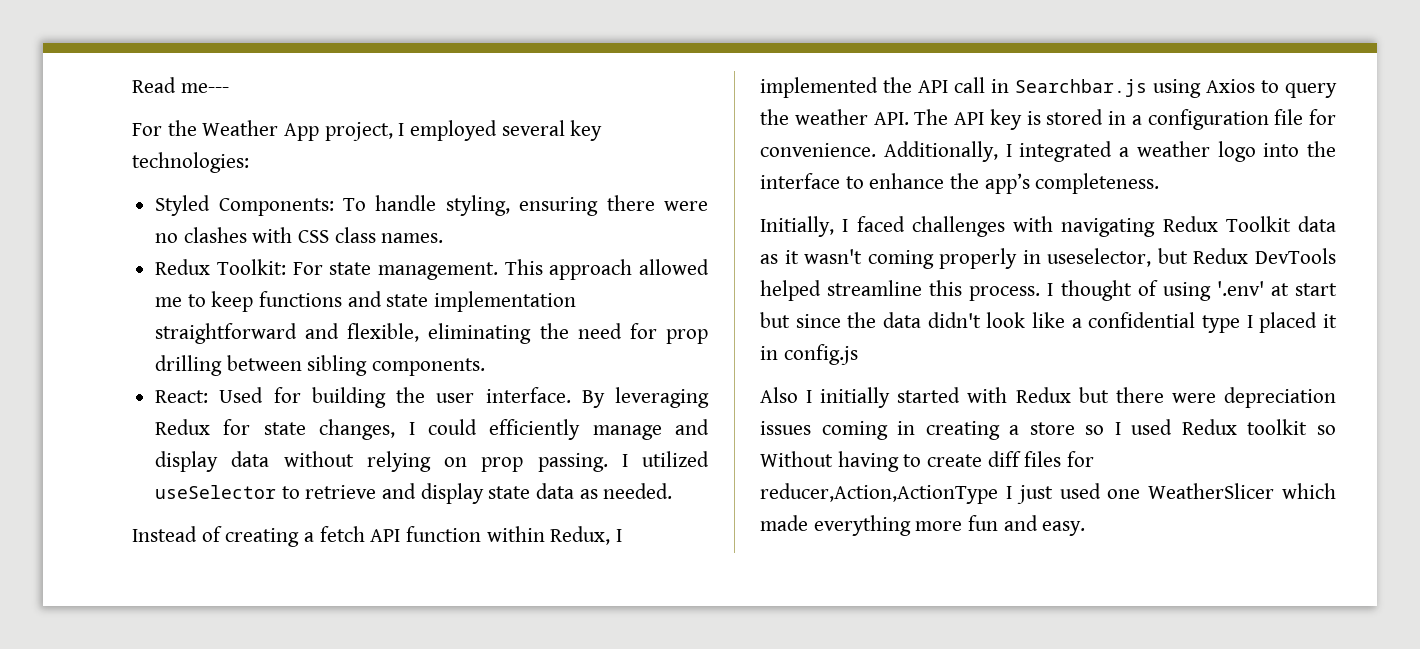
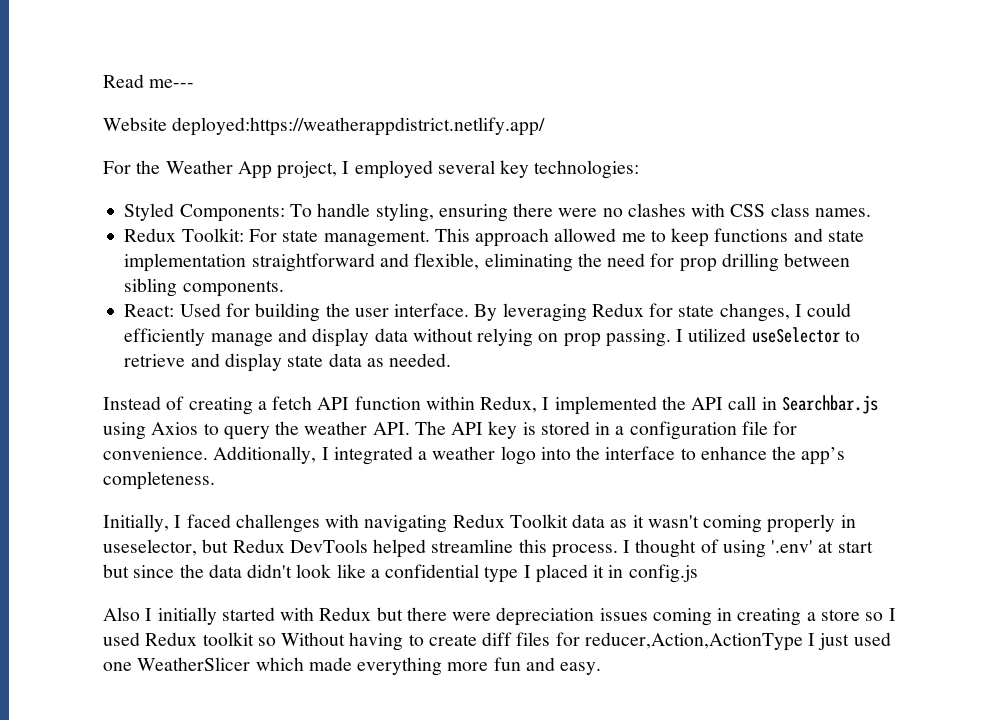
(229, 88) none -> [103,117,546,136] // Website deployed:https://weatherappdistrict.netlify.app/

